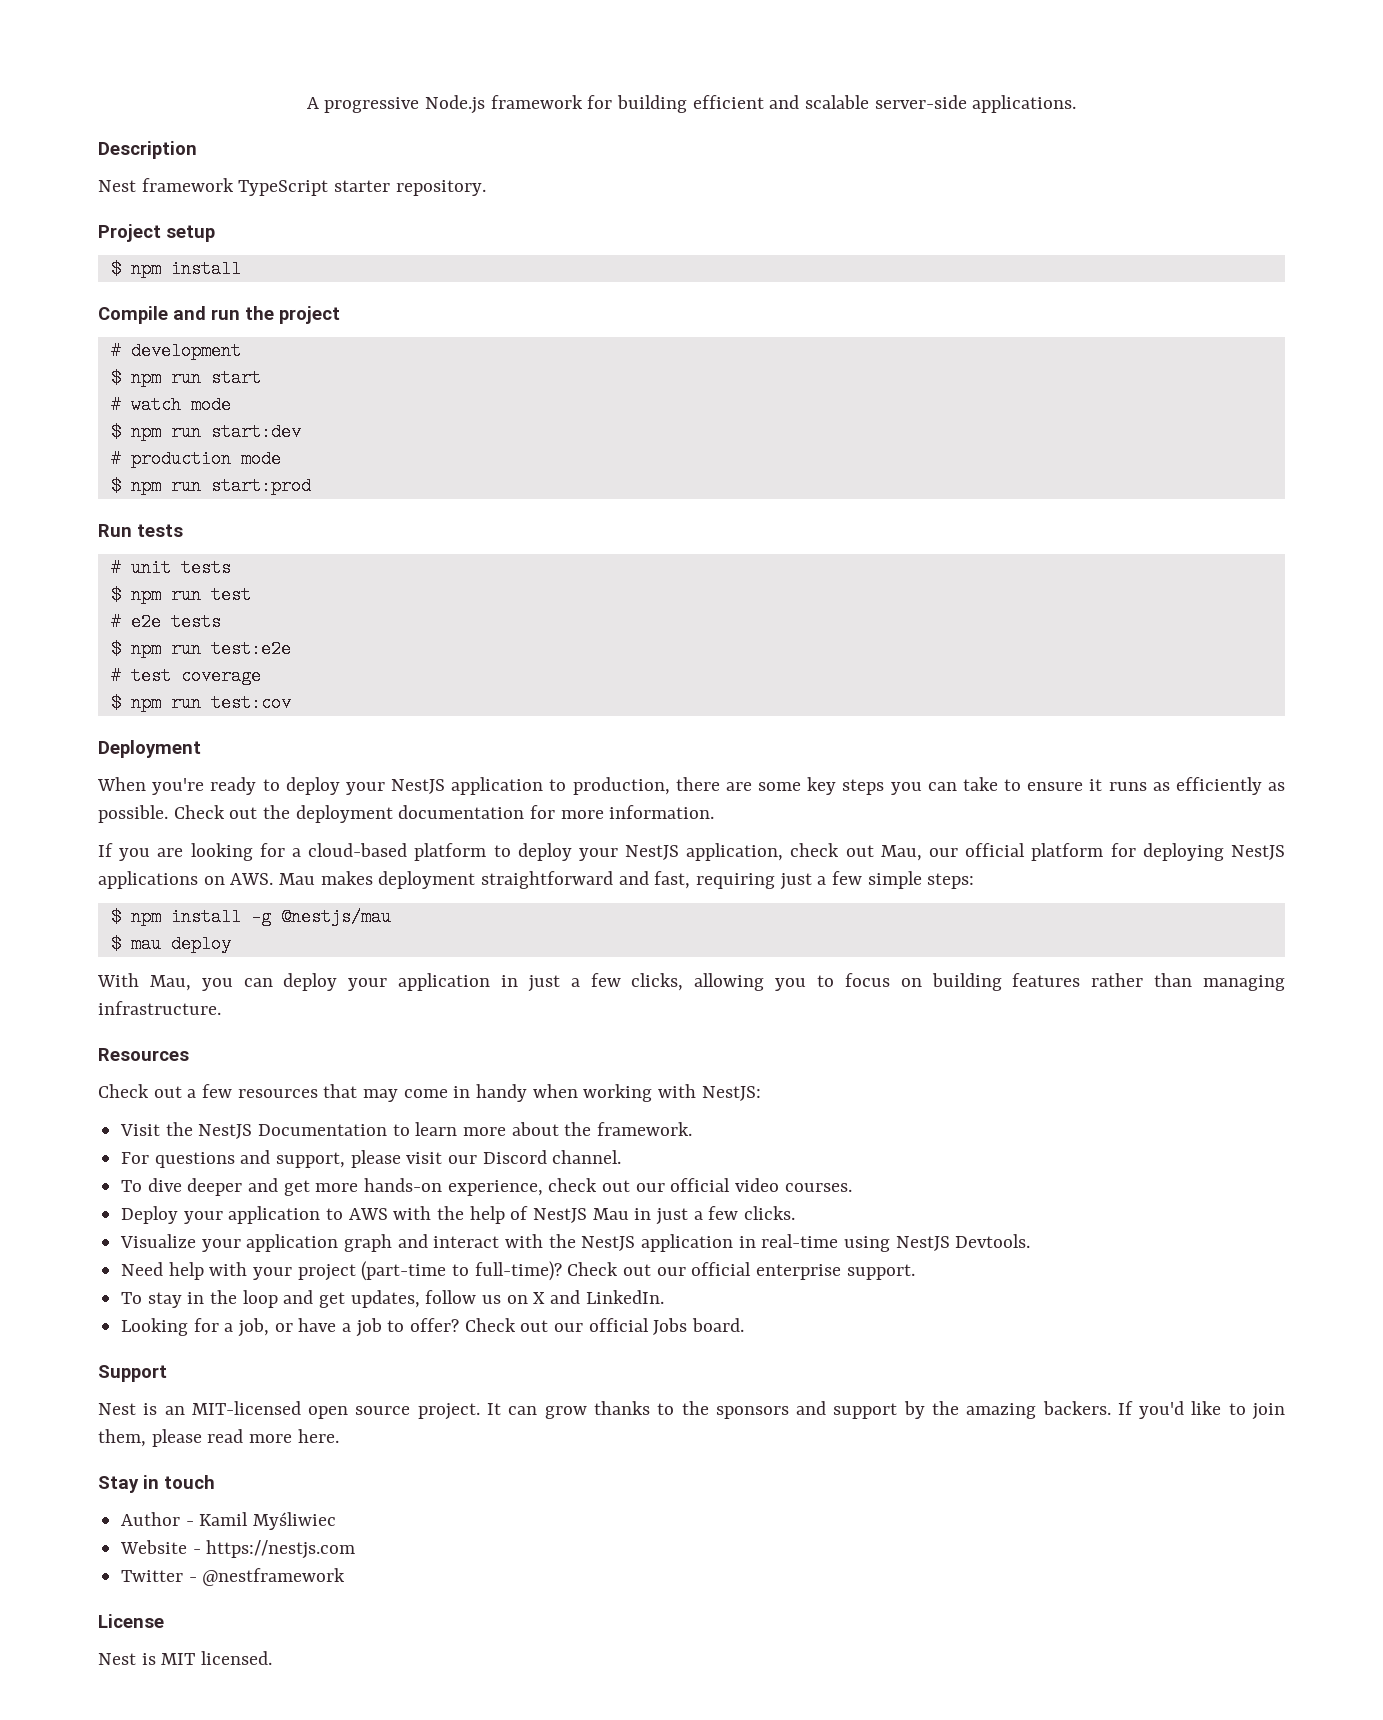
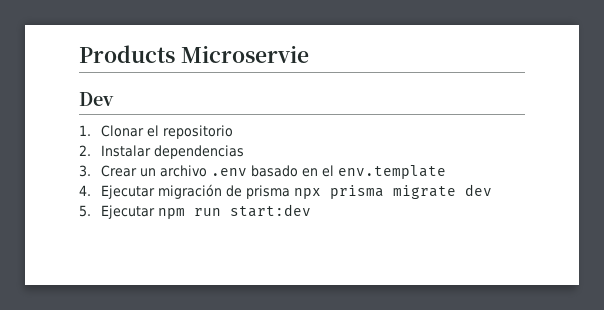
[306,95,1077,114] [98,141,197,159] [98,178,486,196] [98,224,215,242] [110,260,241,278] [98,306,340,324] [110,342,241,360] [110,369,261,387] [110,396,231,414] [110,423,301,441] [110,450,281,468] [110,477,311,495] [98,524,183,537] [110,559,231,577] [110,586,251,604] [110,613,221,631] [110,640,291,658] [110,667,261,685] [110,694,291,712] [98,740,201,758] [97,777,1285,795] [98,805,715,823] [98,843,1285,861] [98,871,975,890] [110,908,391,926] [110,935,231,953] [97,973,1286,992] [98,1001,221,1015] [98,1048,189,1061] [98,1084,761,1102] [120,1122,693,1139] [121,1150,622,1168] [121,1178,852,1196] [121,1206,796,1225] [120,1234,1031,1252] [121,1261,915,1281] [121,1290,664,1308] [121,1318,745,1337] [98,1365,167,1382] [98,1401,1285,1420] [98,1429,339,1447] [98,1475,215,1493] [121,1512,337,1530] [120,1540,356,1559] [121,1568,346,1586] [98,1614,164,1628] [98,1651,273,1665] A progressive Node.js framework for building efficient and scalable server-side applications. // Description // Nest framework TypeScript starter repository. // Project setup // $ npm install // Compile and run the project // # development // $ npm run start // # watch mode // $ npm run start:dev // # production mode // $ npm run start:prod // Run tests // # unit tests // $ npm run test // # e2e tests // $ npm run test:e2e // # test coverage // $ npm run test:cov // Deployment // When you're ready to deploy your NestJS application to production, there are some key steps you can take to ensure it runs as efficiently as possible. Check out the deployment documentation for more information. // If you are looking for a cloud-based platform to deploy your NestJS application, check out Mau, our official platform for deploying NestJS applications on AWS. Mau makes deployment straightforward and fast, requiring just a few simple steps: // $ npm install -g @nestjs/mau // $ mau deploy // With Mau, you can deploy your application in just a few clicks, allowing you to focus on building features rather than managing infrastructure. // Resources // Check out a few resources that may come in handy when working with NestJS: // Visit the NestJS Documentation to learn more about the framework. // For questions and support, please visit our Discord channel. // To dive deeper and get more hands-on experience, check out our official video courses. // Deploy your application to AWS with the help of NestJS Mau in just a few clicks. // Visualize your application graph and interact with the NestJS application in real-time using NestJS Devtools. // Need help with your project (part-time to full-time)? Check out our official enterprise support. // To stay in the loop and get updates, follow us on X and LinkedIn. // Looking for a job, or have a job to offer? Check out our official Jobs board. // Support // Nest is an MIT-licensed open source project. It can grow thanks to the sponsors and support by the amazing backers. If you'd like to join them, please read more here. // Stay in touch // Author - Kamil Myśliwiec // Website - https://nestjs.com // Twitter - @nestframework // License // Nest is MIT licensed. -> [79,45,309,63] [79,92,114,106] [79,125,234,139] [79,145,245,159] [79,165,447,179] [79,184,493,199] [79,204,312,219] Products Microservie // Dev // 1. Clonar el repositorio // 2. Instalar dependencias // 3. Crear un archivo .env basado en el env.template // 4. Ejecutar migración de prisma npx prisma migrate dev // 5. Ejecutar npm run start:dev

